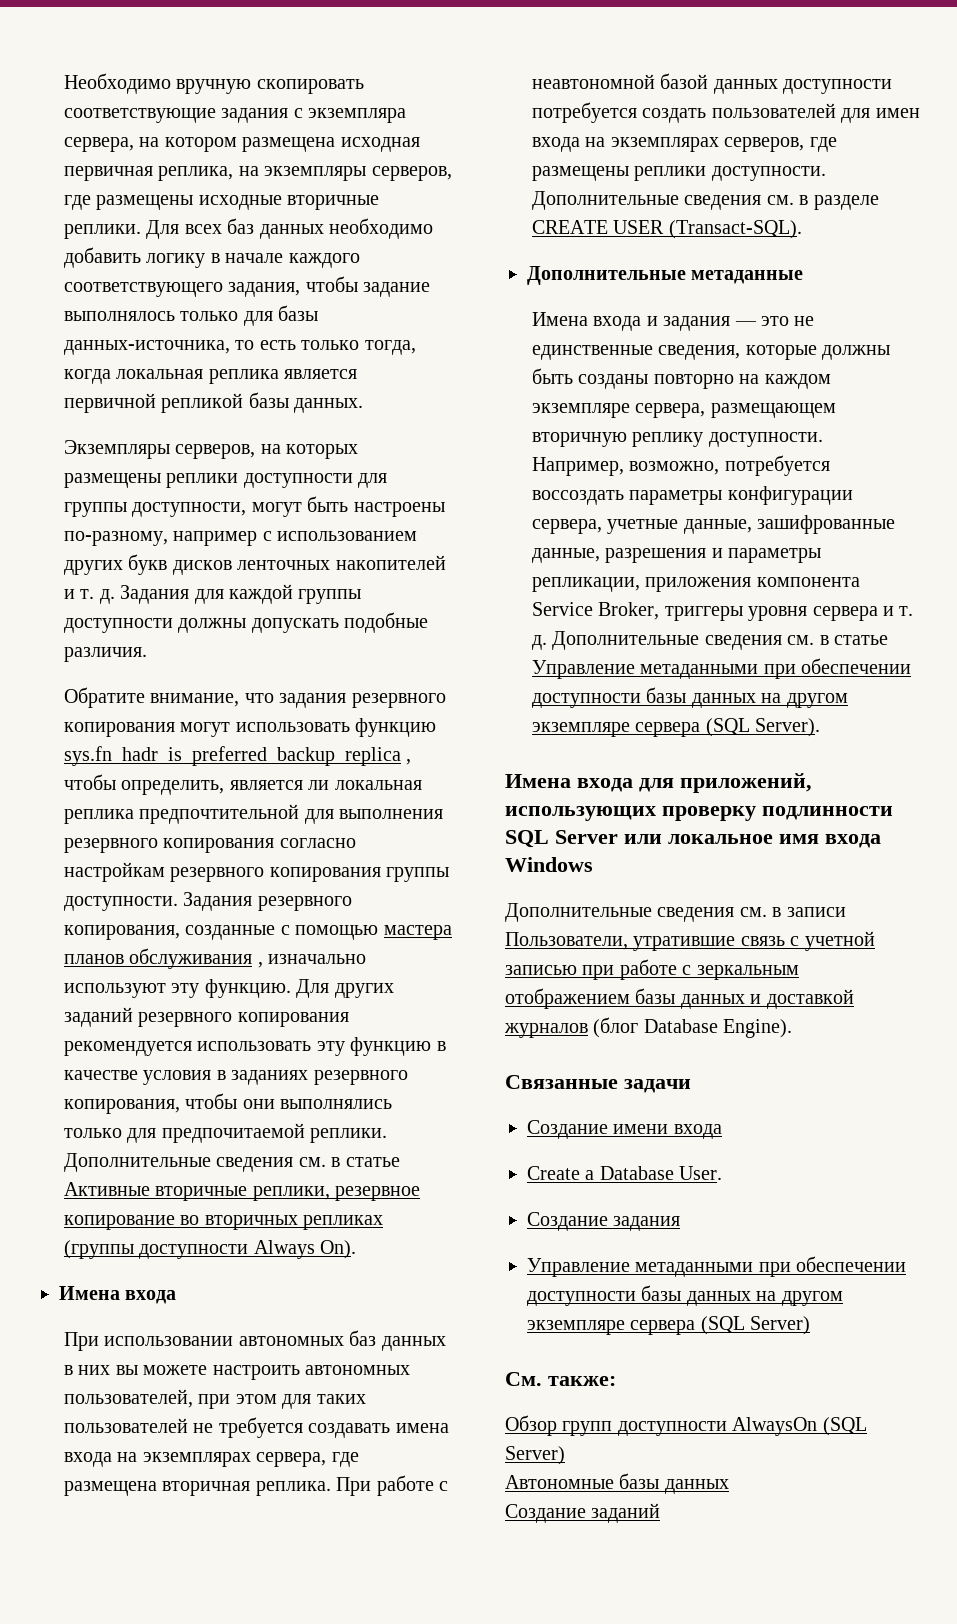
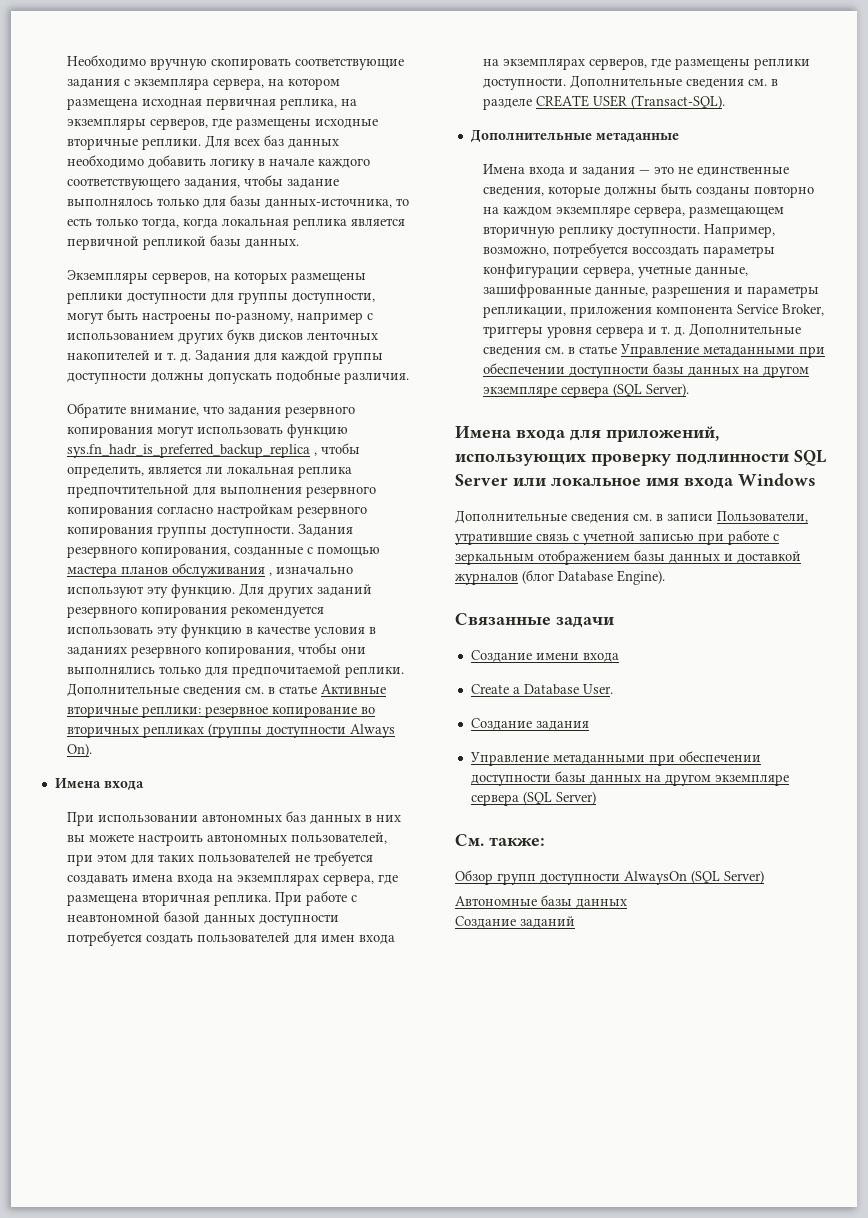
[252,1186,330,1201] реплики, -> [142,706,202,718] реплики:

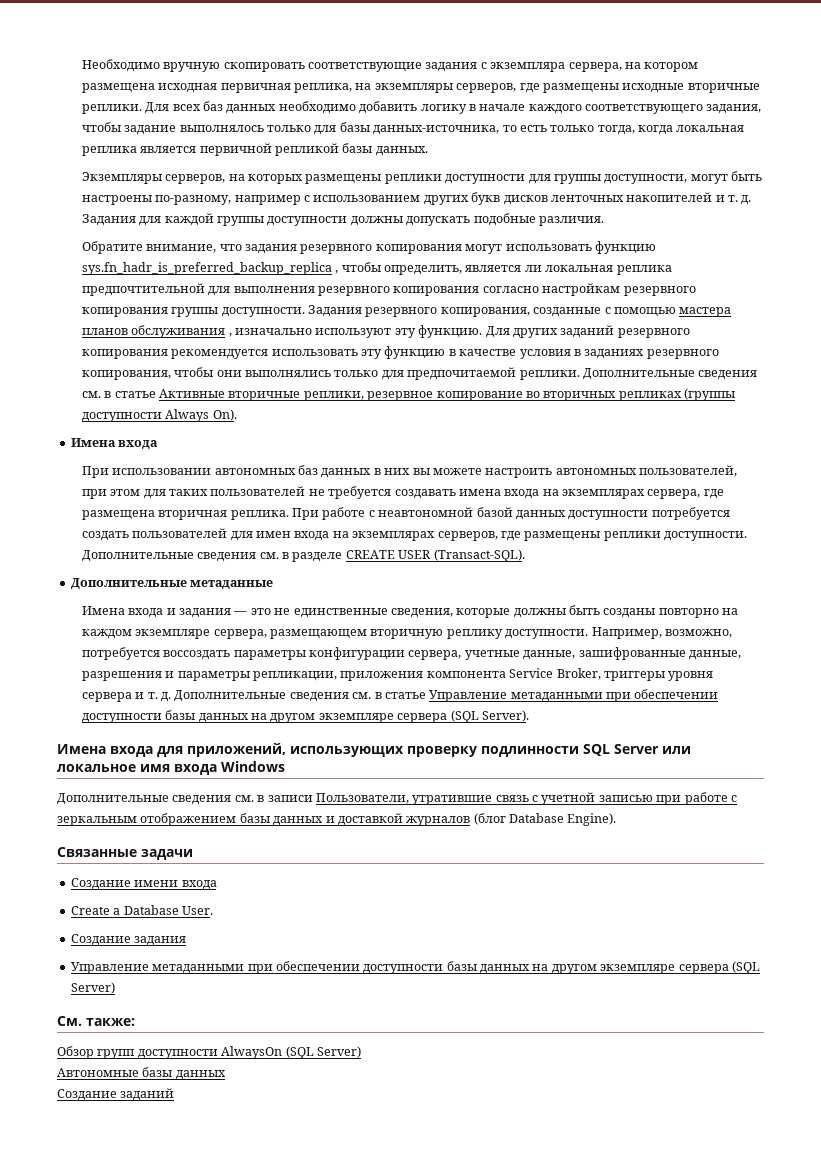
[142,706,202,718] реплики: -> [303,391,364,401] реплики,

